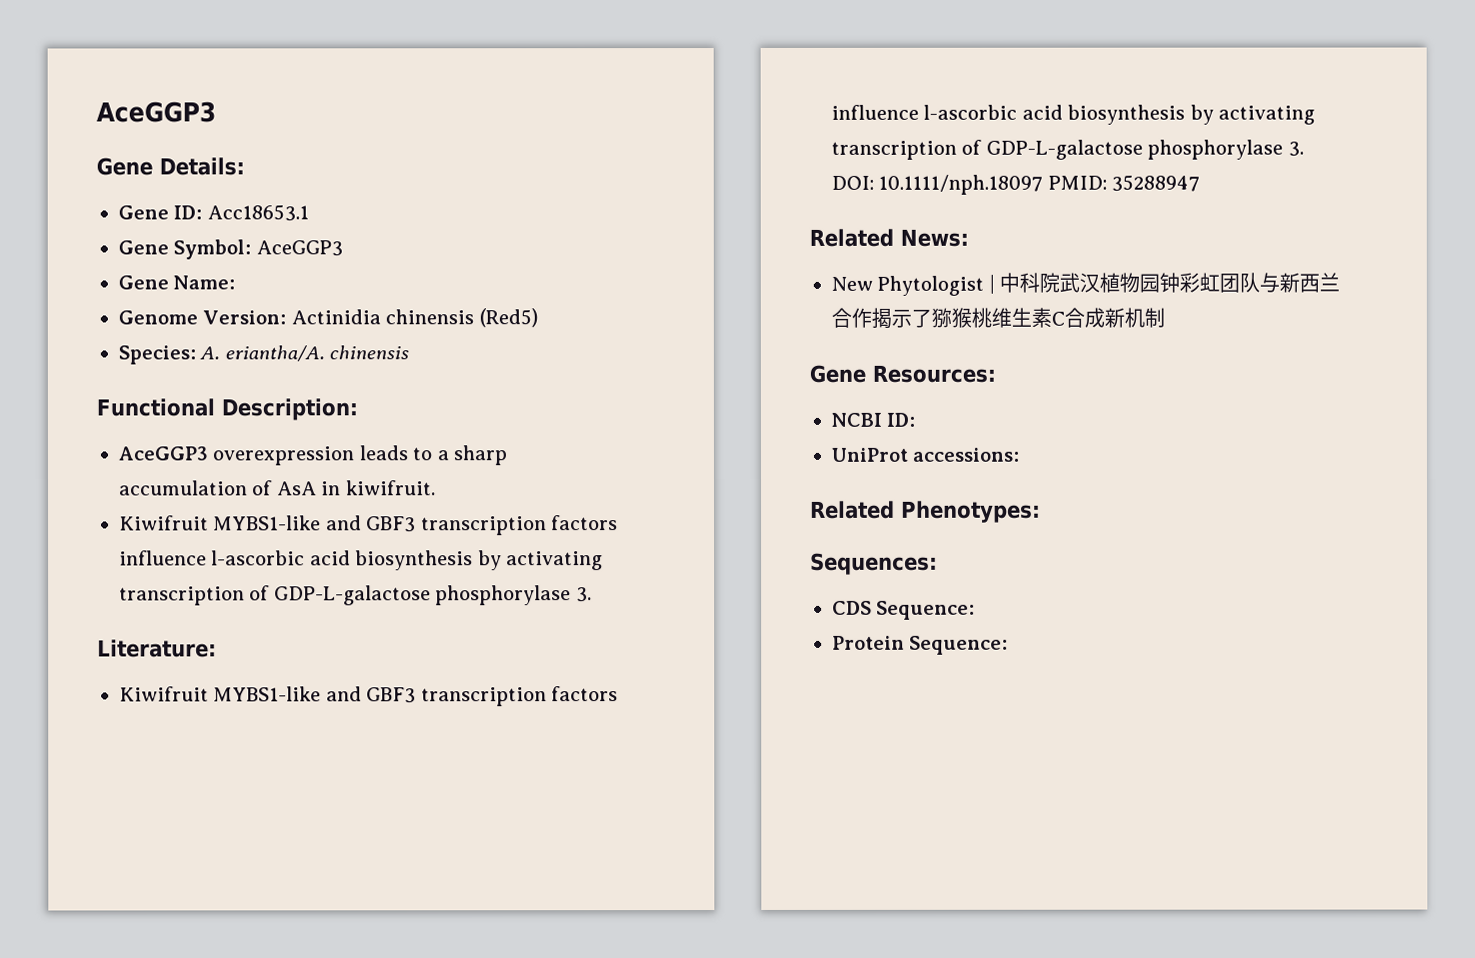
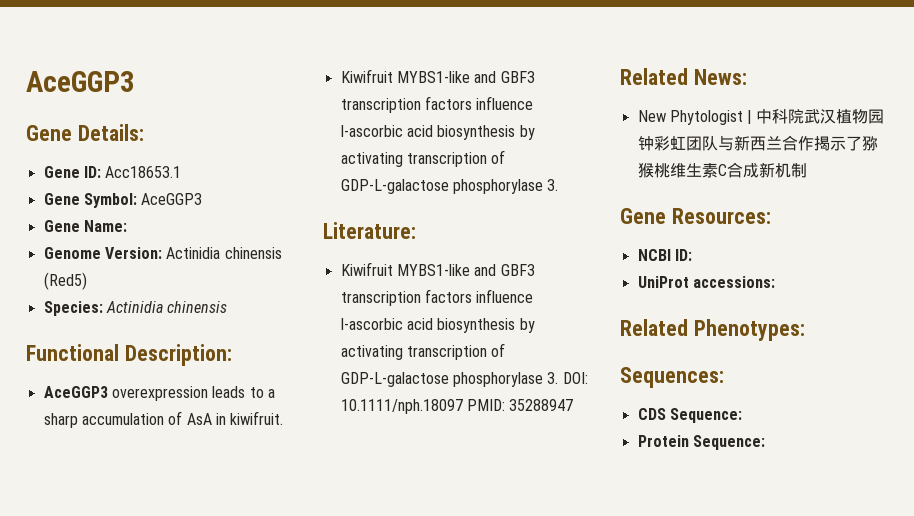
[199,345,325,362] A. eriantha/A. -> [105,301,163,313] Actinidia

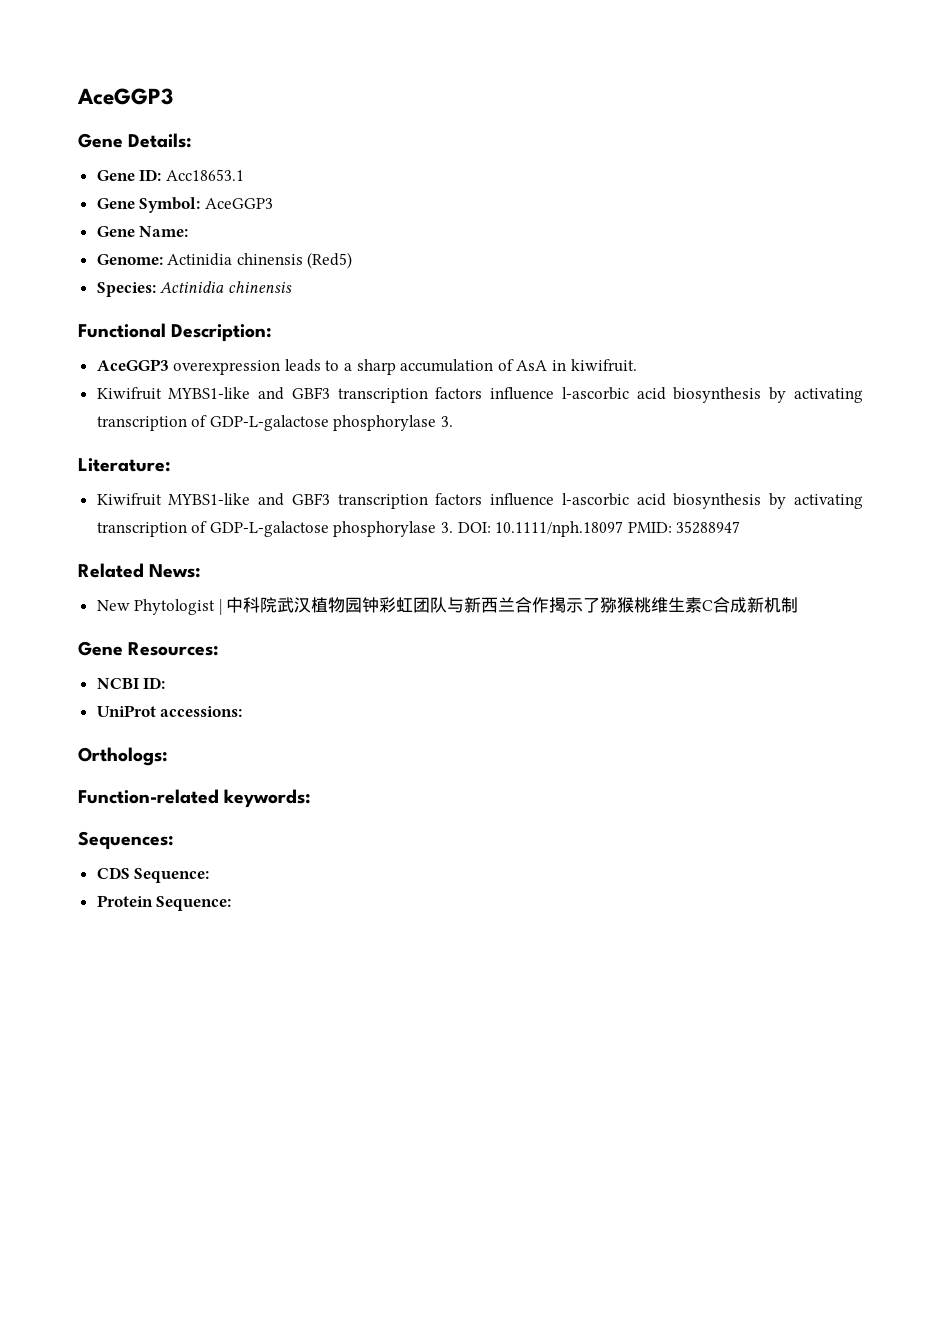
[43,247,162,259] Genome Version: -> [96,254,163,265] Genome:
[620,319,805,341] Related Phenotypes: -> [78,747,168,766] [78,789,312,808] Orthologs: // Function-related keywords:

